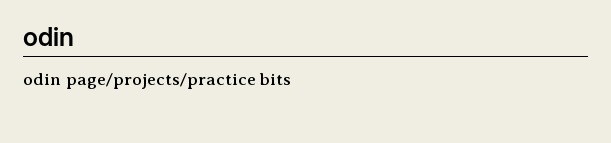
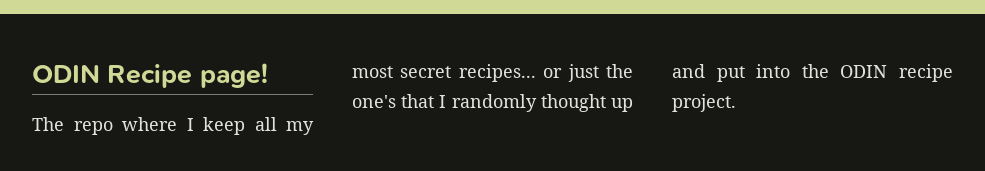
[23,27,74,46] [23,73,292,89] odin // odin page/projects/practice bits -> [32,63,268,88] [32,117,314,135] [352,64,633,82] [352,94,633,112] [672,64,953,82] [672,94,736,112] ODIN Recipe page! // The repo where I keep all my most secret recipes... or just the one's that I randomly thought up and put into the ODIN recipe project.

